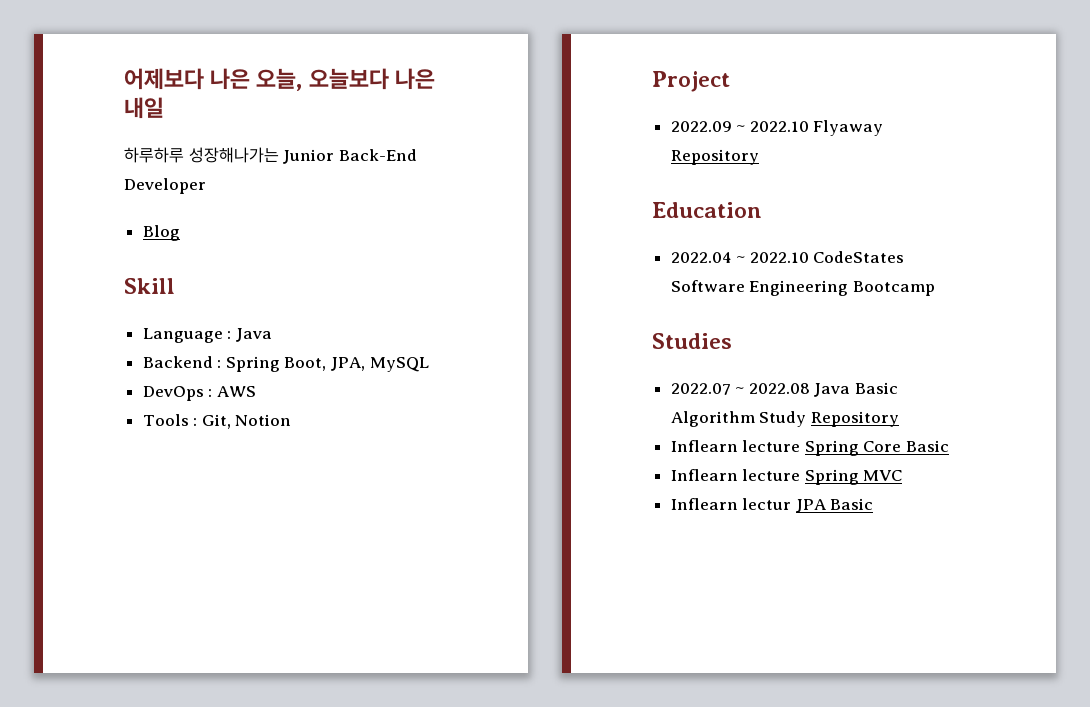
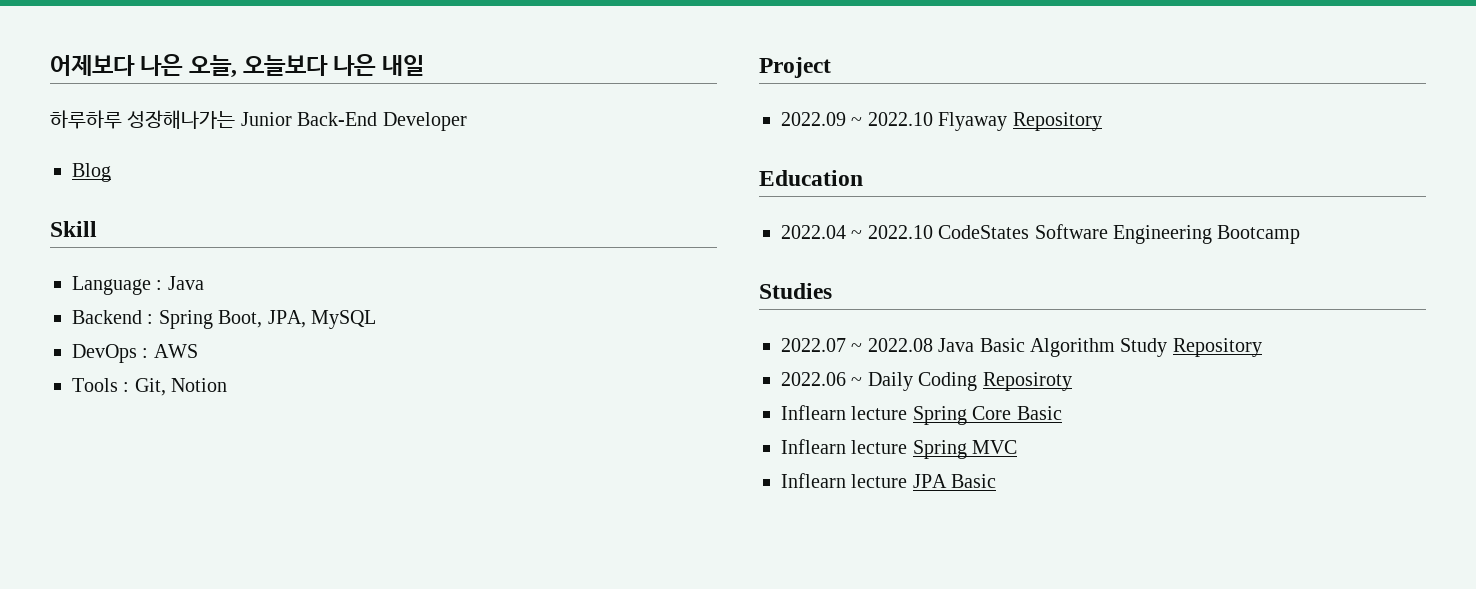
(899, 419) none -> [781,372,1072,391] // 2022.06 ~ Daily Coding Reposiroty
[742,498,792,510] lectur -> [851,474,908,488] lecture

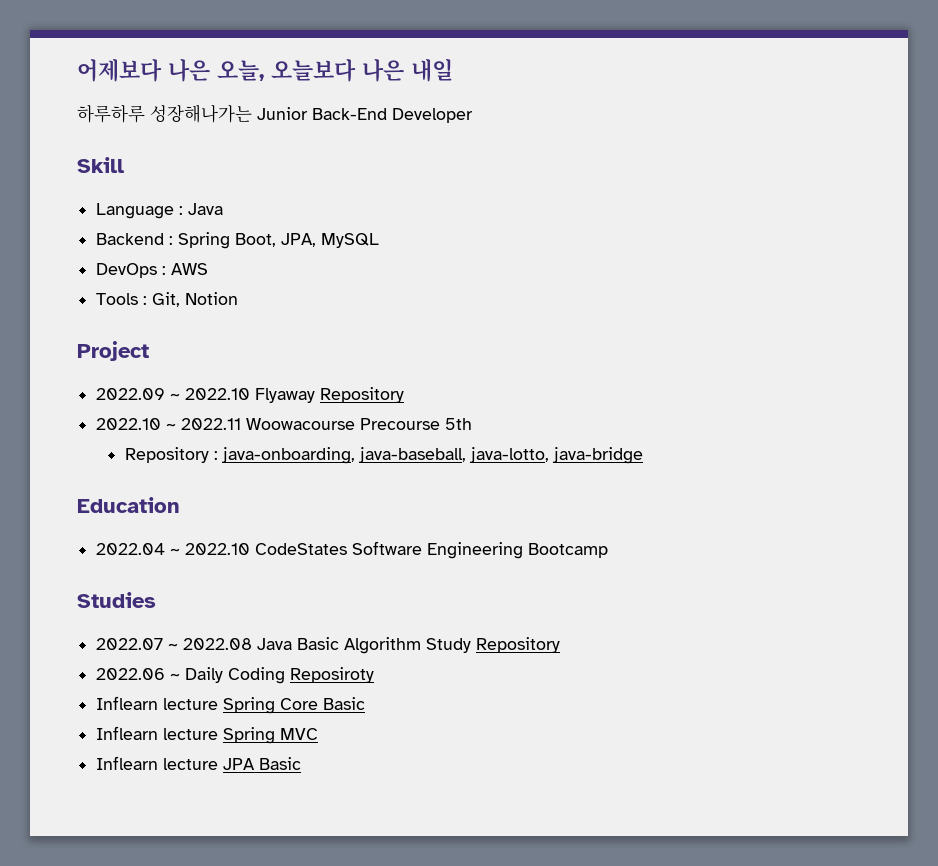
[72,163,111,182] // Blog -> (473, 115) none
(1102, 121) none -> [96,418,473,430] [125,447,644,464] // 2022.10 ~ 2022.11 Woowacourse Precourse 5th // Repository : java-onboarding, java-baseball, java-lotto, java-bridge

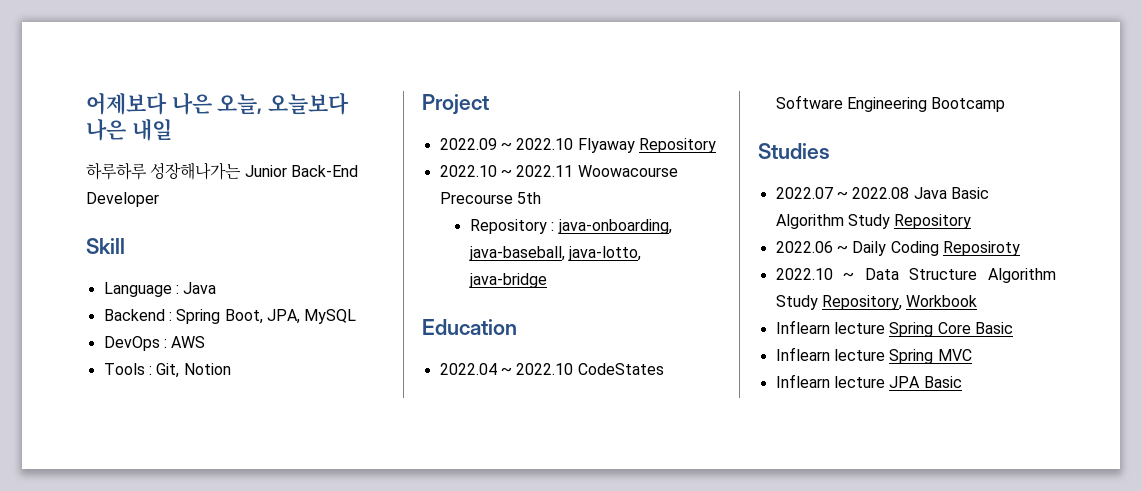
(375, 675) none -> [775,268,1056,283] [775,295,978,310] // 2022.10 ~ Data Structure Algorithm Study Repository, Workbook

